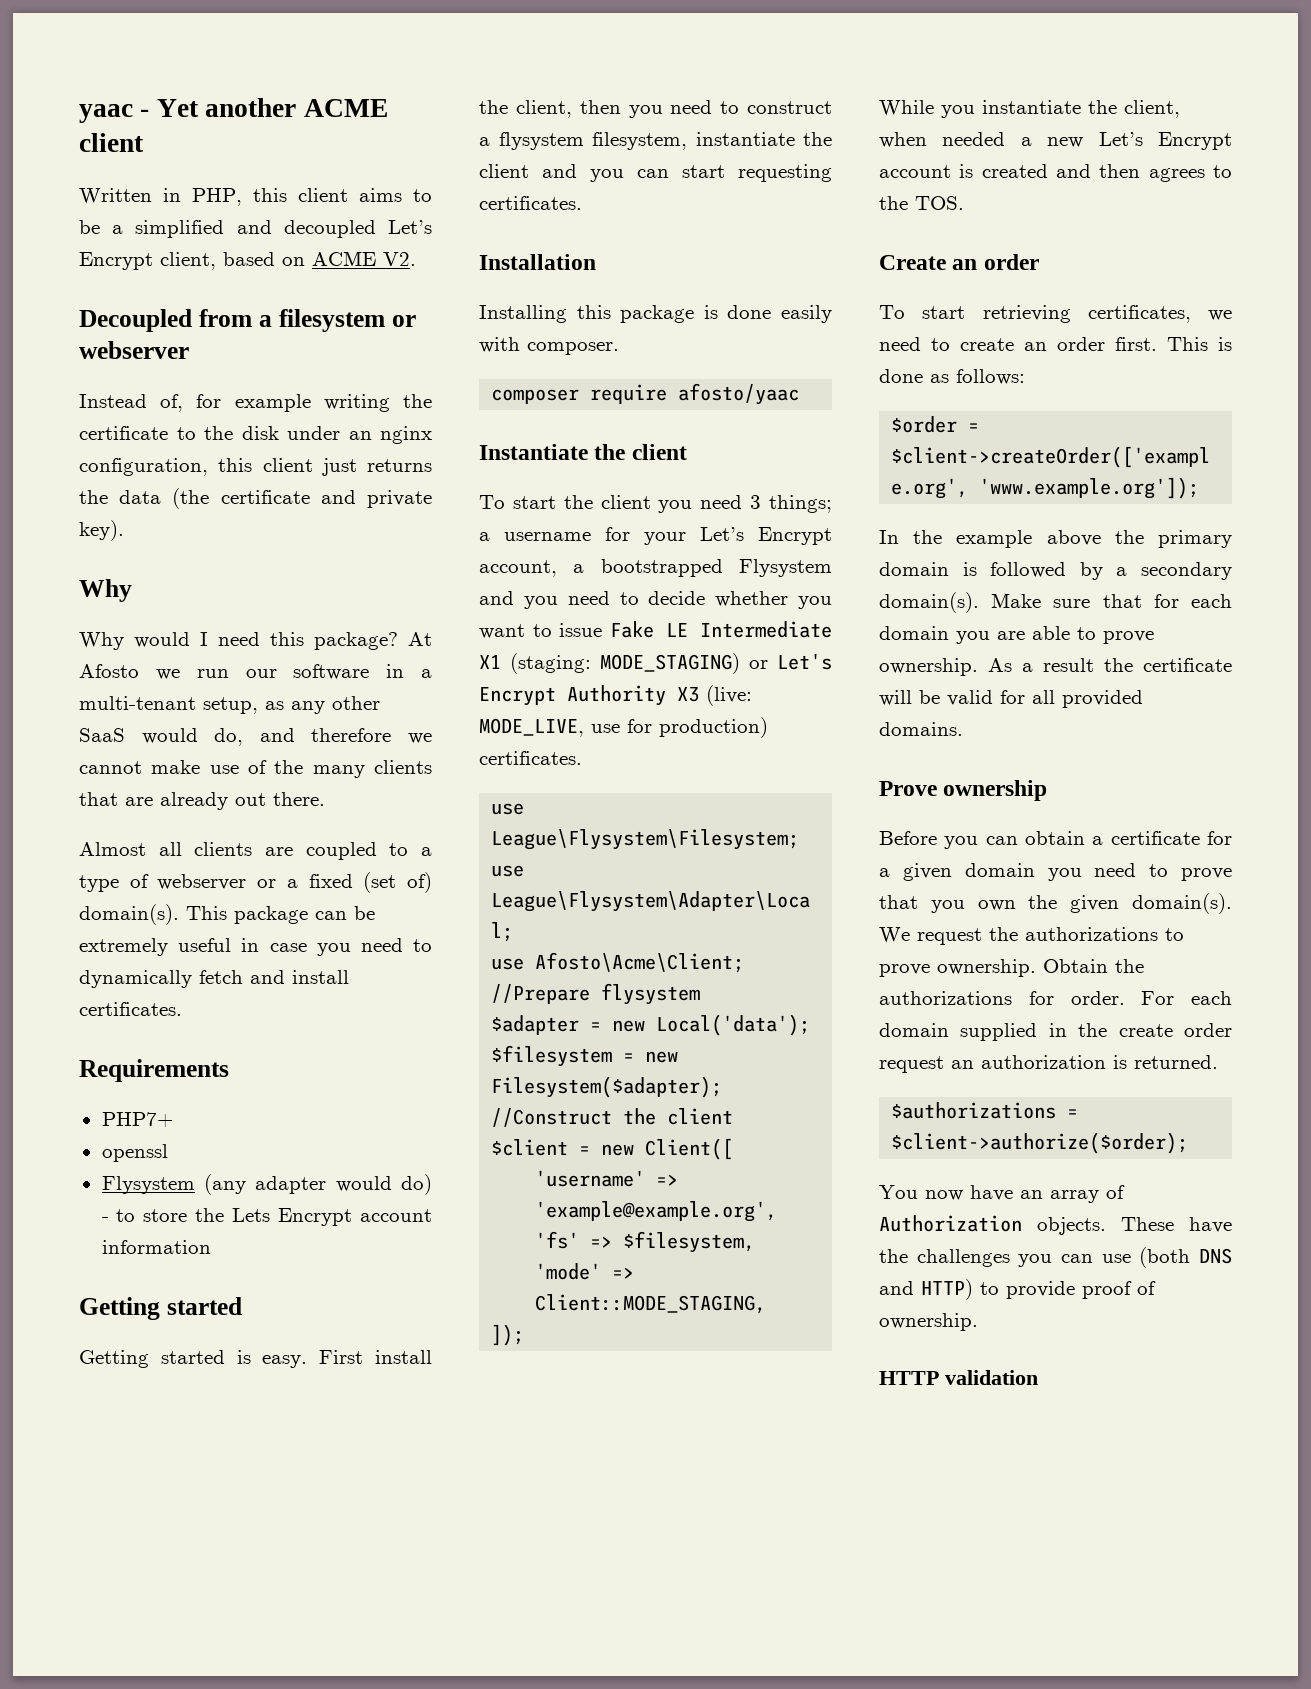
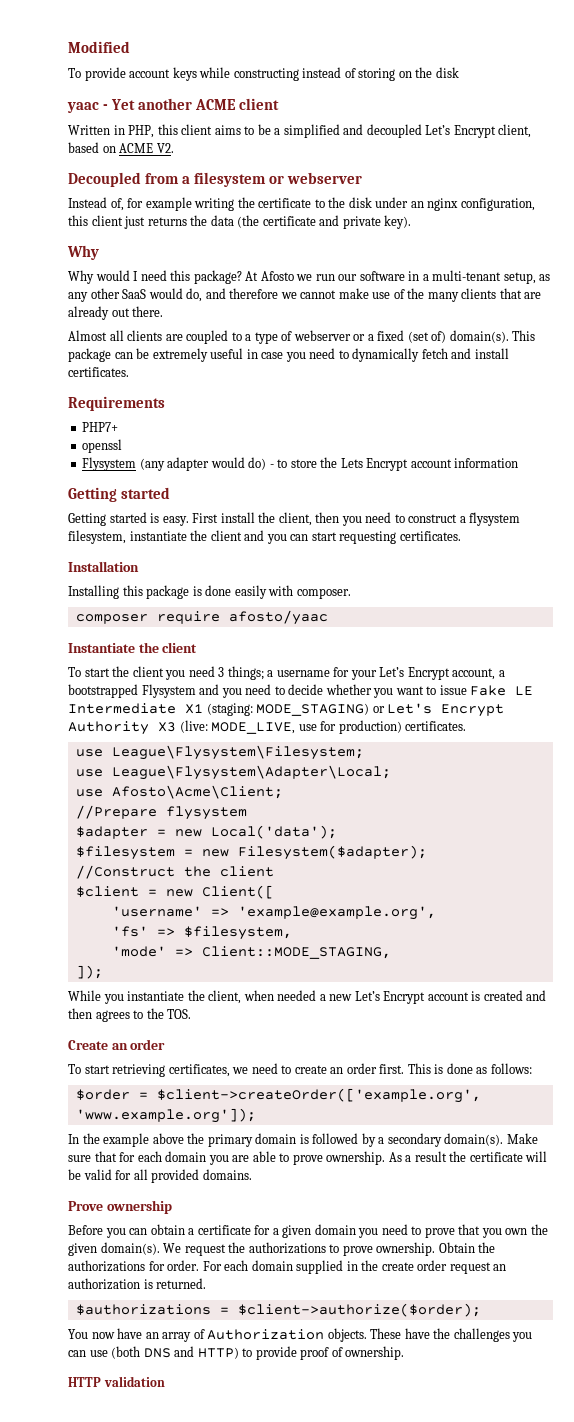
(79, 113) none -> [68,41,130,53] [68,67,459,81] Modified // To provide account keys while constructing instead of storing on the disk //

